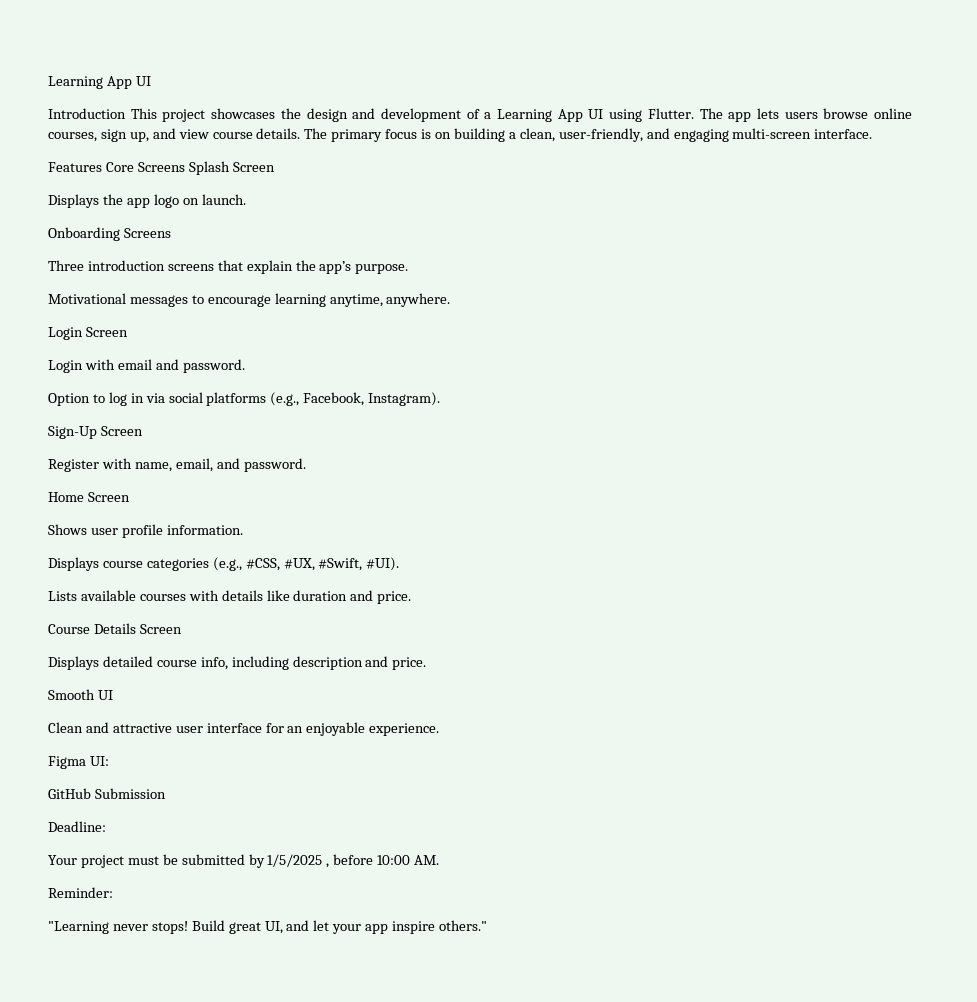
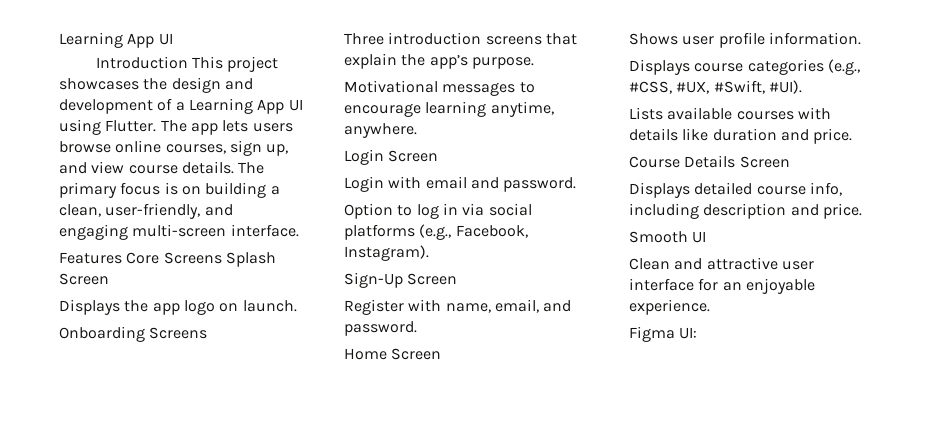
[48,788,166,799] [48,821,106,832] [48,854,440,868] [48,887,113,898] [48,920,488,934] // GitHub Submission // Deadline: // Your project must be submitted by 1/5/2025 , before 10:00 AM. // Reminder: // "Learning never stops! Build great UI, and let your app inspire others." -> (698, 333) none

